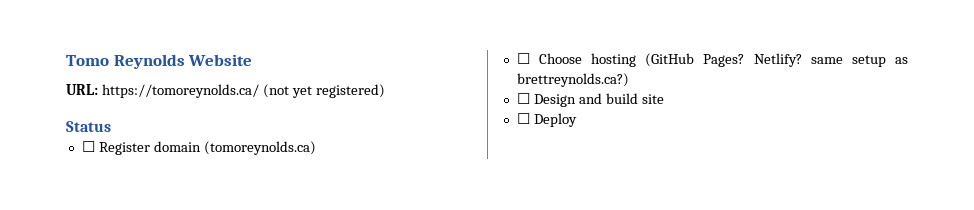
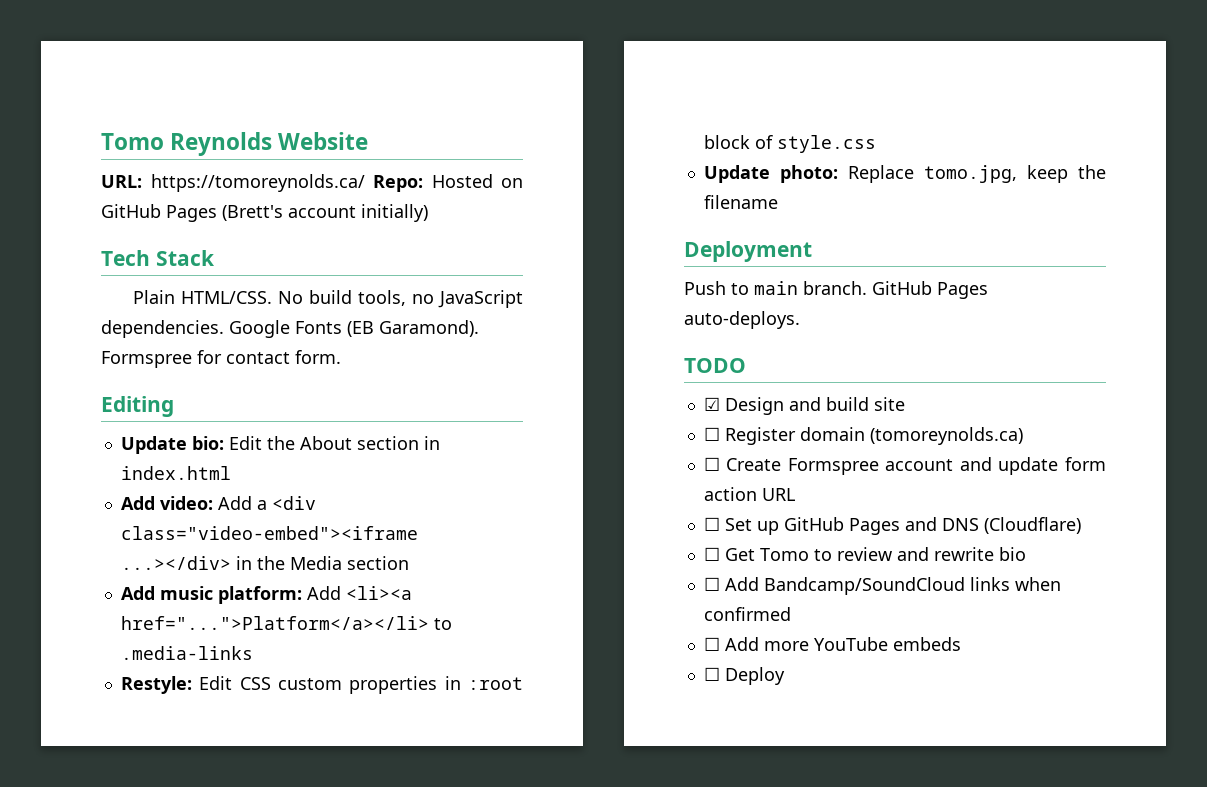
[262,84,385,98] [66,121,111,132] (not yet registered) // Status -> [373,174,523,192] [101,204,428,222] [101,250,215,266] [133,290,523,308] [101,320,479,338] [101,350,341,368] [101,396,174,417] [120,436,440,454] [120,466,231,480] [120,496,316,510] [120,526,418,540] [120,556,409,570] [120,586,412,604] [120,616,452,630] [120,646,253,660] [120,676,523,694] [703,135,876,153] [703,165,1106,183] [703,195,778,209] [684,241,812,262] [684,281,988,299] [684,311,800,329] [684,358,746,373] [703,397,905,415] Repo: Hosted on GitHub Pages (Brett's account initially) // Tech Stack // Plain HTML/CSS. No build tools, no JavaScript dependencies. Google Fonts (EB Garamond). Formspree for contact form. // Editing // Update bio: Edit the About section in index.html // Add video: Add a <div class="video-embed"><iframe ...></div> in the Media section // Add music platform: Add <li><a href="...">Platform</a></li> to .media-links // Restyle: Edit CSS custom properties in :root block of style.css // Update photo: Replace tomo.jpg, keep the filename // Deployment // Push to main branch. GitHub Pages auto-deploys. // TODO // ☑ Design and build site
[539,53,908,67] [516,73,629,87] [516,93,664,107] Choose hosting (GitHub Pages? Netlify? same setup as brettreynolds.ca?) // ☐ Design and build site -> [726,457,1106,475] [703,487,795,501] [703,517,1081,535] [703,547,1026,561] [703,577,1061,595] [703,607,791,621] [703,637,961,651] Create Formspree account and update form action URL // ☐ Set up GitHub Pages and DNS (Cloudflare) // ☐ Get Tomo to review and rewrite bio // ☐ Add Bandcamp/SoundCloud links when confirmed // ☐ Add more YouTube embeds

